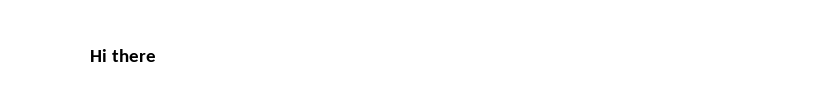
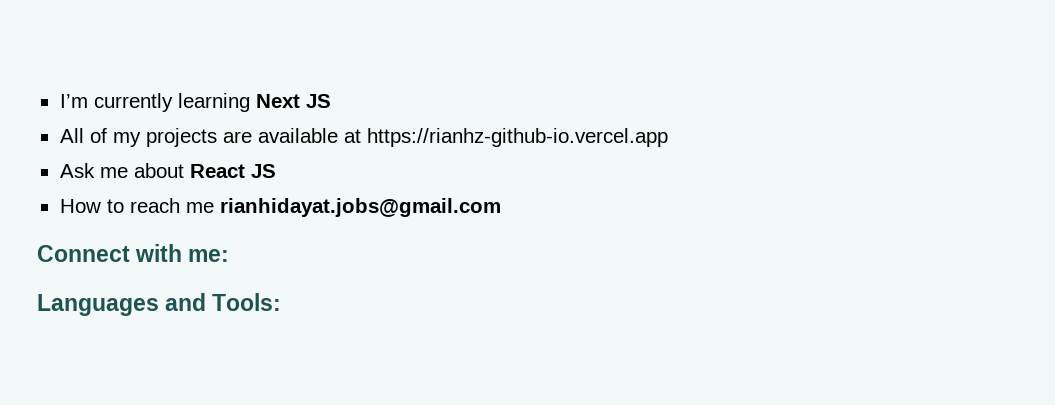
[90,49,157,62] Hi there -> [59,93,331,112] [59,128,668,147] [59,163,276,178] [59,198,501,217] [37,244,230,262] [37,293,282,316] I’m currently learning Next JS // All of my projects are available at https://rianhz-github-io.vercel.app // Ask me about React JS // How to reach me rianhidayat.jobs@gmail.com // Connect with me: // Languages and Tools:

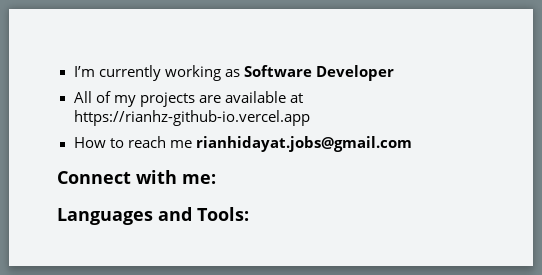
[177,93,331,112] learning Next JS -> [164,65,394,81] working as Software Developer
[59,163,276,178] // Ask me about React JS -> (310, 118) none

